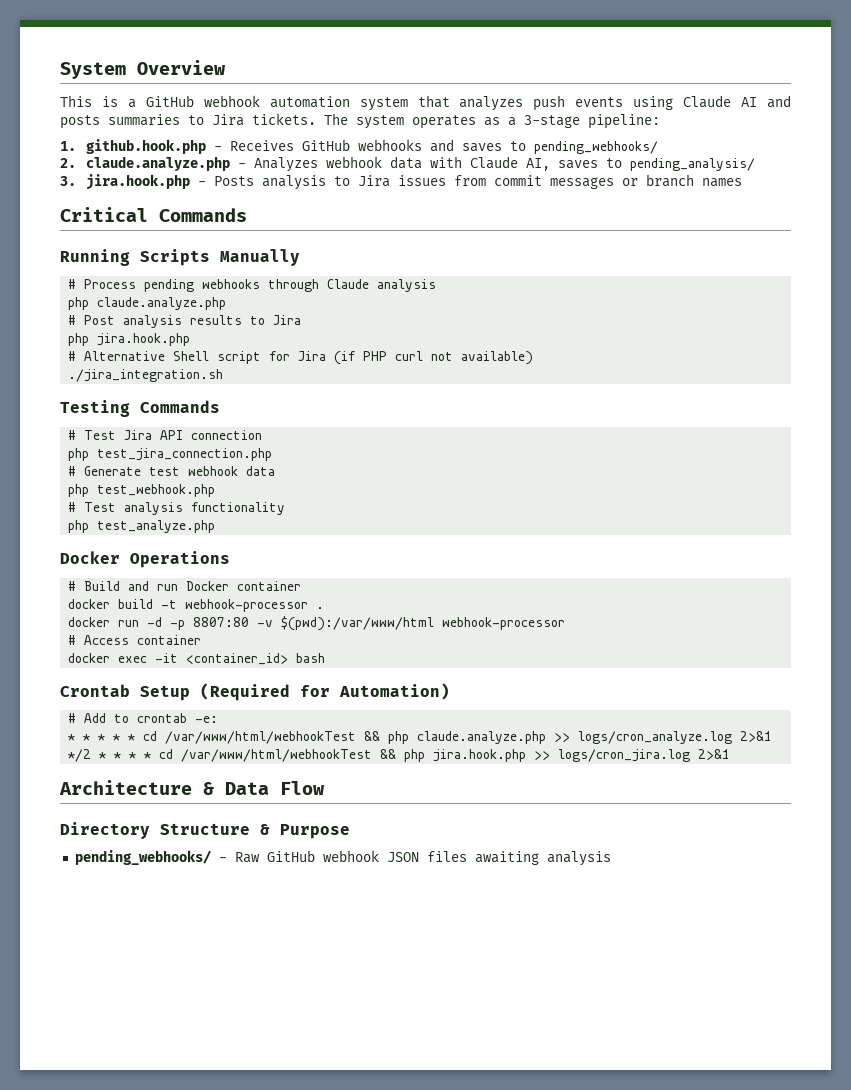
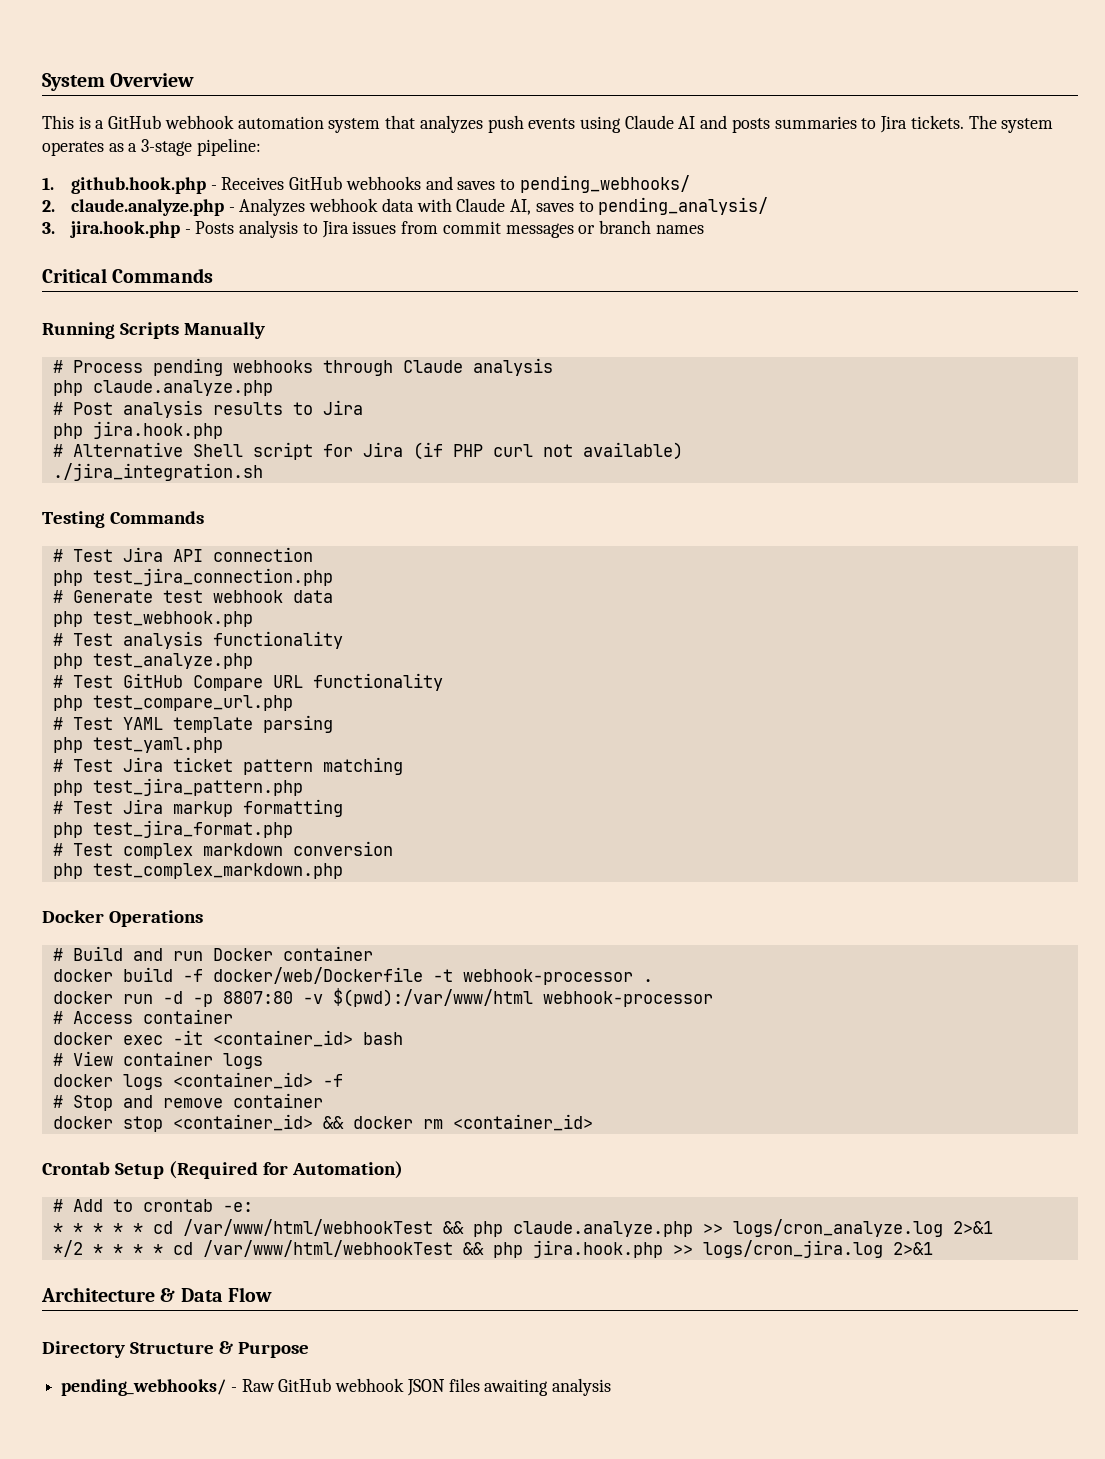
(216, 526) none -> [52,673,443,691] [52,695,293,711] [52,715,333,733] [52,737,223,753] [52,757,403,775] [52,778,303,796] [52,799,343,817] [52,820,293,838] [52,841,393,859] [52,863,343,879] // # Test GitHub Compare URL functionality // php test_compare_url.php // # Test YAML template parsing // php test_yaml.php // # Test Jira ticket pattern matching // php test_jira_pattern.php // # Test Jira markup formatting // php test_jira_format.php // # Test complex markdown conversion // php test_complex_markdown.php
(154, 604) none -> [182,967,423,984] -f docker/web/Dockerfile
(326, 658) none -> [52,1051,263,1069] [52,1072,343,1090] [52,1093,323,1111] [52,1114,593,1132] // # View container logs // docker logs <container_id> -f // # Stop and remove container // docker stop <container_id> && docker rm <container_id>

